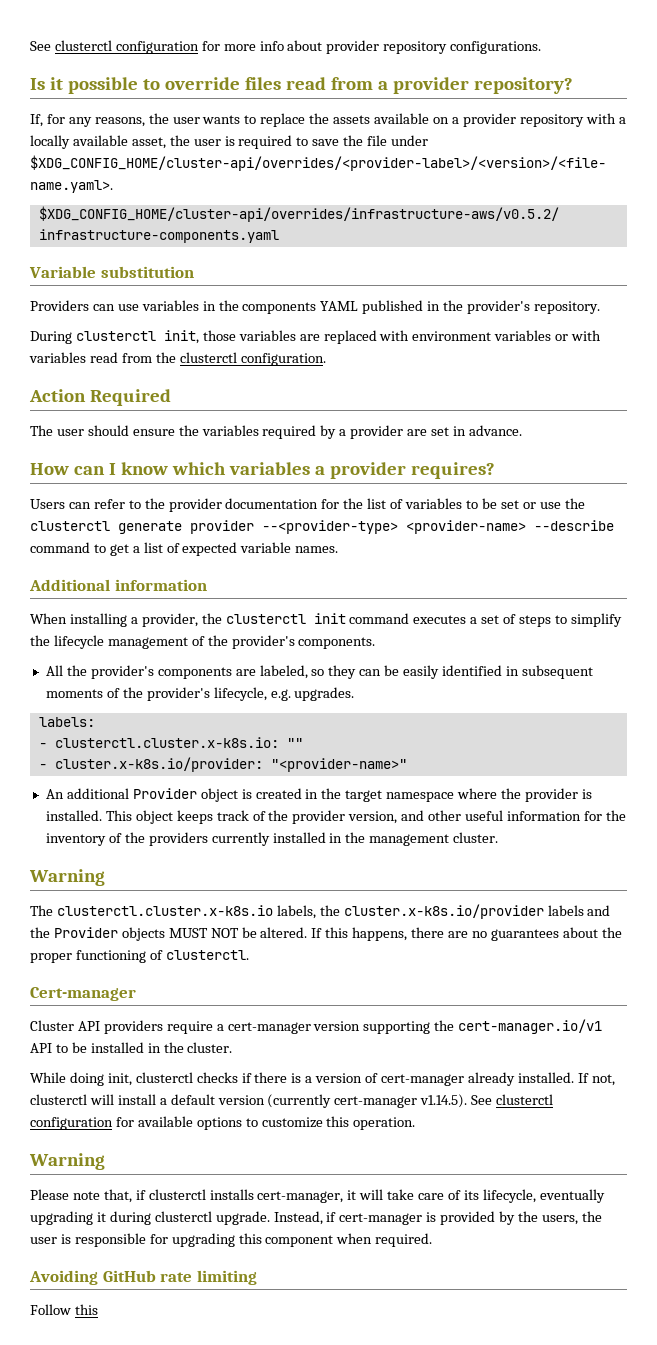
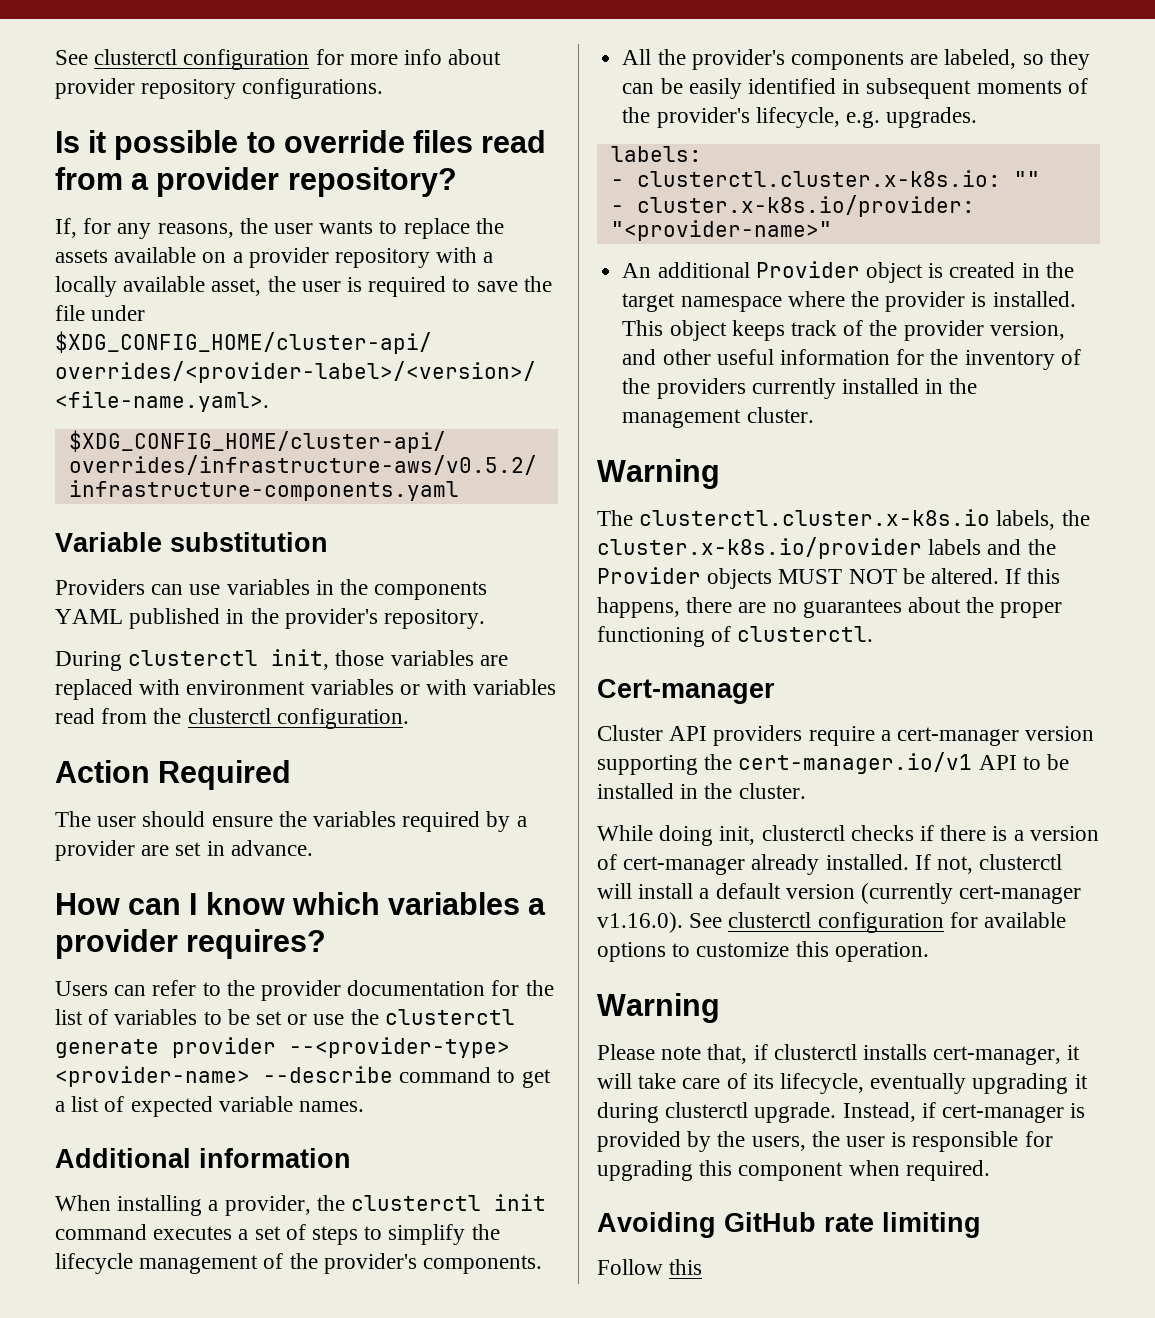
[420,1094,468,1108] v1.14.5). -> [597,912,683,933] v1.16.0).

